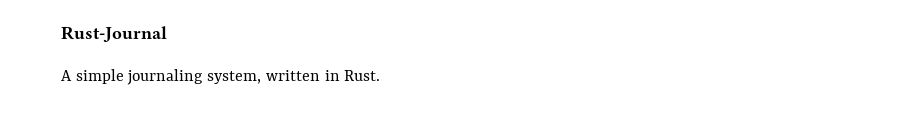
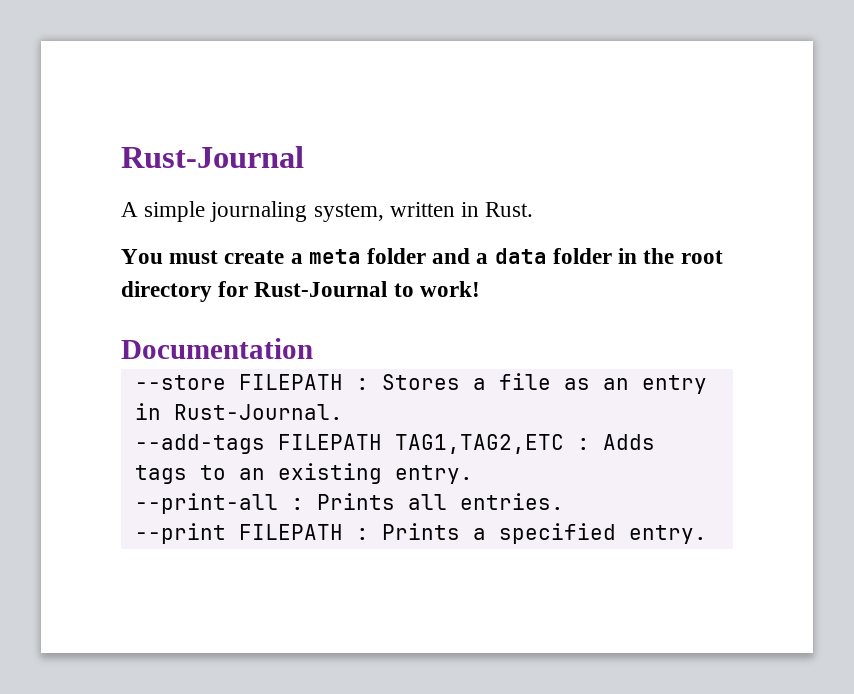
(381, 75) none -> [121,248,723,264] [121,281,480,302] [121,338,313,359] [134,373,707,394] [134,403,343,420] [134,434,655,454] [134,463,473,484] [134,493,564,514] [134,523,707,544] // You must create a meta folder and a data folder in the root directory for Rust-Journal to work! // Documentation // --store FILEPATH : Stores a file as an entry in Rust-Journal. // --add-tags FILEPATH TAG1,TAG2,ETC : Adds tags to an existing entry. // --print-all : Prints all entries. // --print FILEPATH : Prints a specified entry.

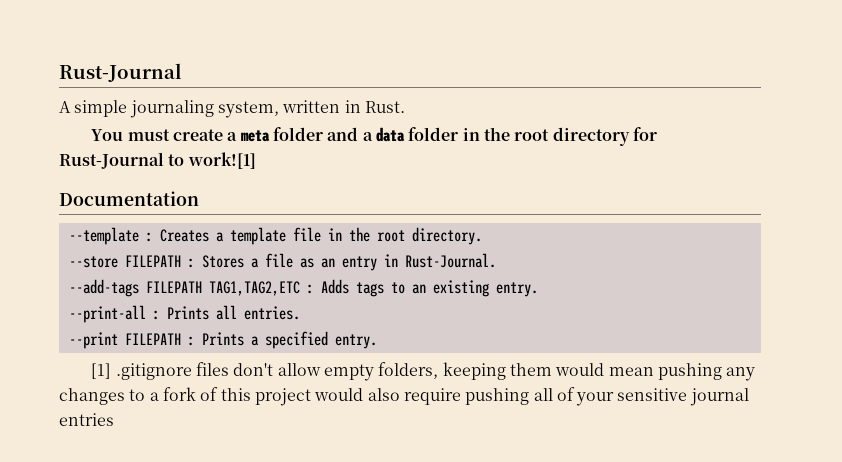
[419,281,480,297] work! -> [187,152,256,169] work![1]
(313, 348) none -> [68,227,482,245] // --template : Creates a template file in the root directory.
(707, 534) none -> [91,362,756,381] [59,387,749,406] [59,413,114,426] // [1] .gitignore files don't allow empty folders, keeping them would mean pushing any changes to a fork of this project would also require pushing all of your sensitive journal entries

